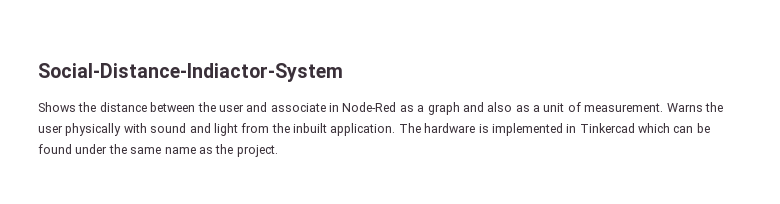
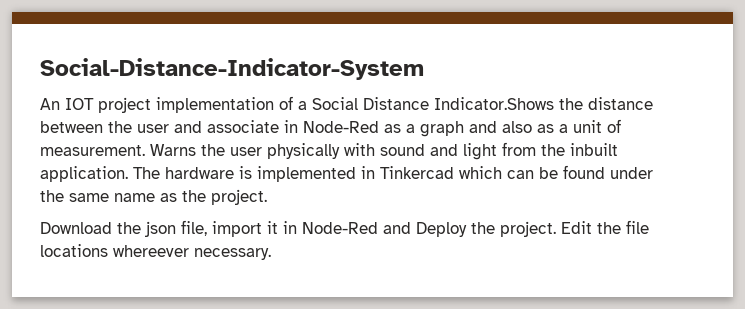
[38,63,343,82] [38,102,76,112] Social-Distance-Indiactor-System // Shows -> [40,58,424,80] [40,96,554,113] Social-Distance-Indicator-System // An IOT project implementation of a Social Distance Indicator.Shows
(278, 151) none -> [40,220,649,237] [40,244,271,260] // Download the json file, import it in Node-Red and Deploy the project. Edit the file locations whereever necessary.

